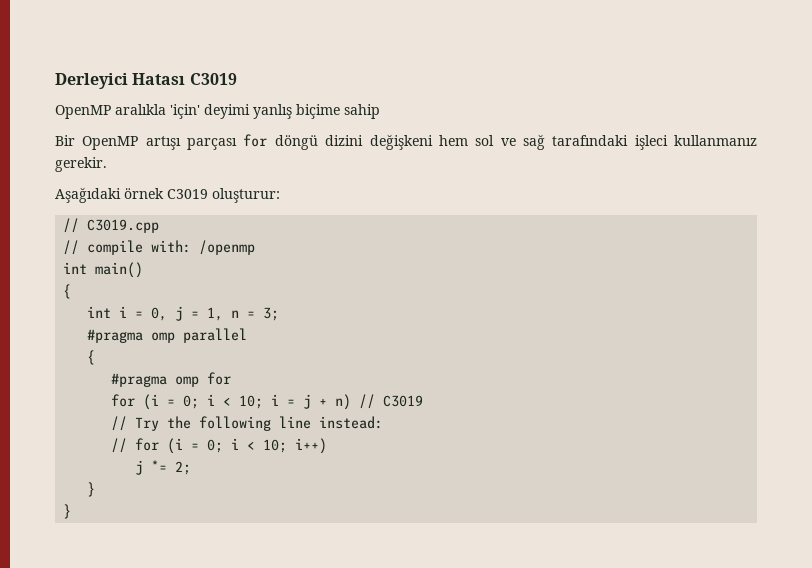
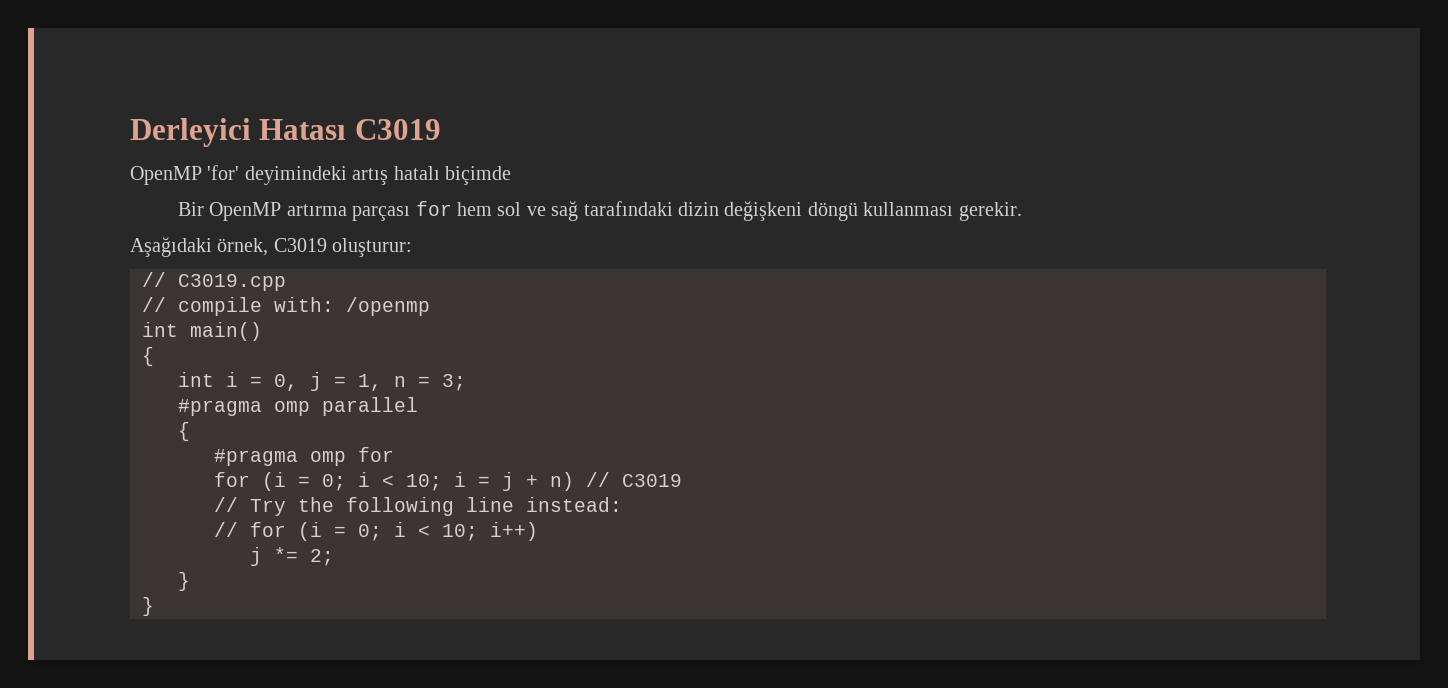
[115,104,380,119] aralıkla 'için' deyimi yanlış biçime sahip -> [207,165,511,185] 'for' deyimindeki artış hatalı biçimde
[145,136,181,150] artışı -> [286,204,347,216] artırma
[274,134,433,150] döngü dizini değişkeni -> (452, 208) none
[634,135,757,150] işleci kullanmanız -> [678,201,954,221] dizin değişkeni döngü kullanması
[124,188,164,199] örnek -> [217,238,269,256] örnek,

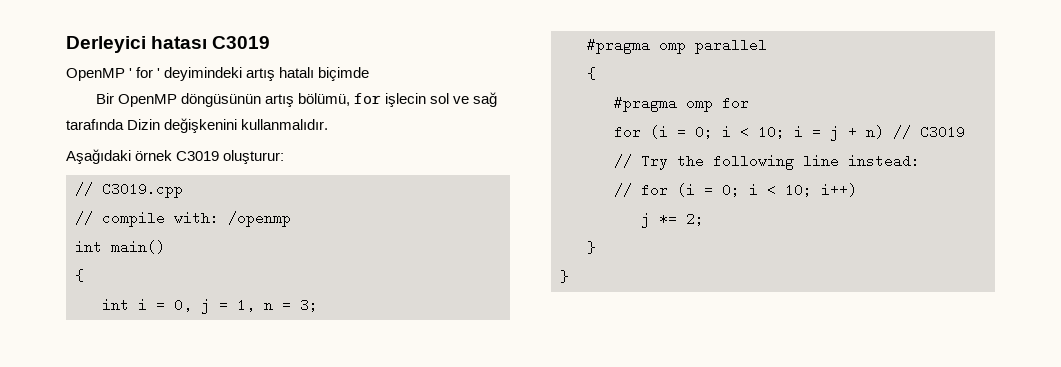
[259,119,347,140] Hatası -> [151,36,208,49] hatası
[207,165,240,180] 'for' -> [129,67,161,78] ' for '
[286,201,1022,221] artırma parçası for hem sol ve sağ tarafındaki dizin değişkeni döngü kullanması gerekir. -> [180,92,498,107] [66,118,329,133] döngüsünün artış bölümü, for işlecin sol ve sağ tarafında Dizin değişkenini kullanmalıdır.
[217,238,269,256] örnek, -> [135,150,173,161] örnek

